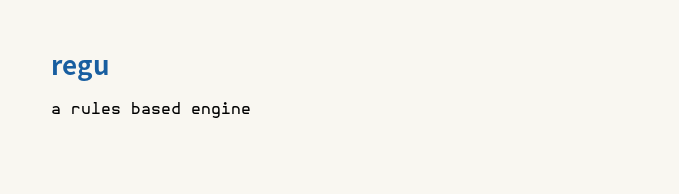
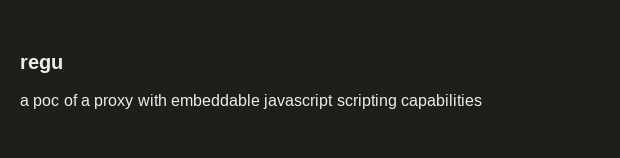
[71,102,251,118] rules based engine -> [33,94,482,109] poc of a proxy with embeddable javascript scripting capabilities

